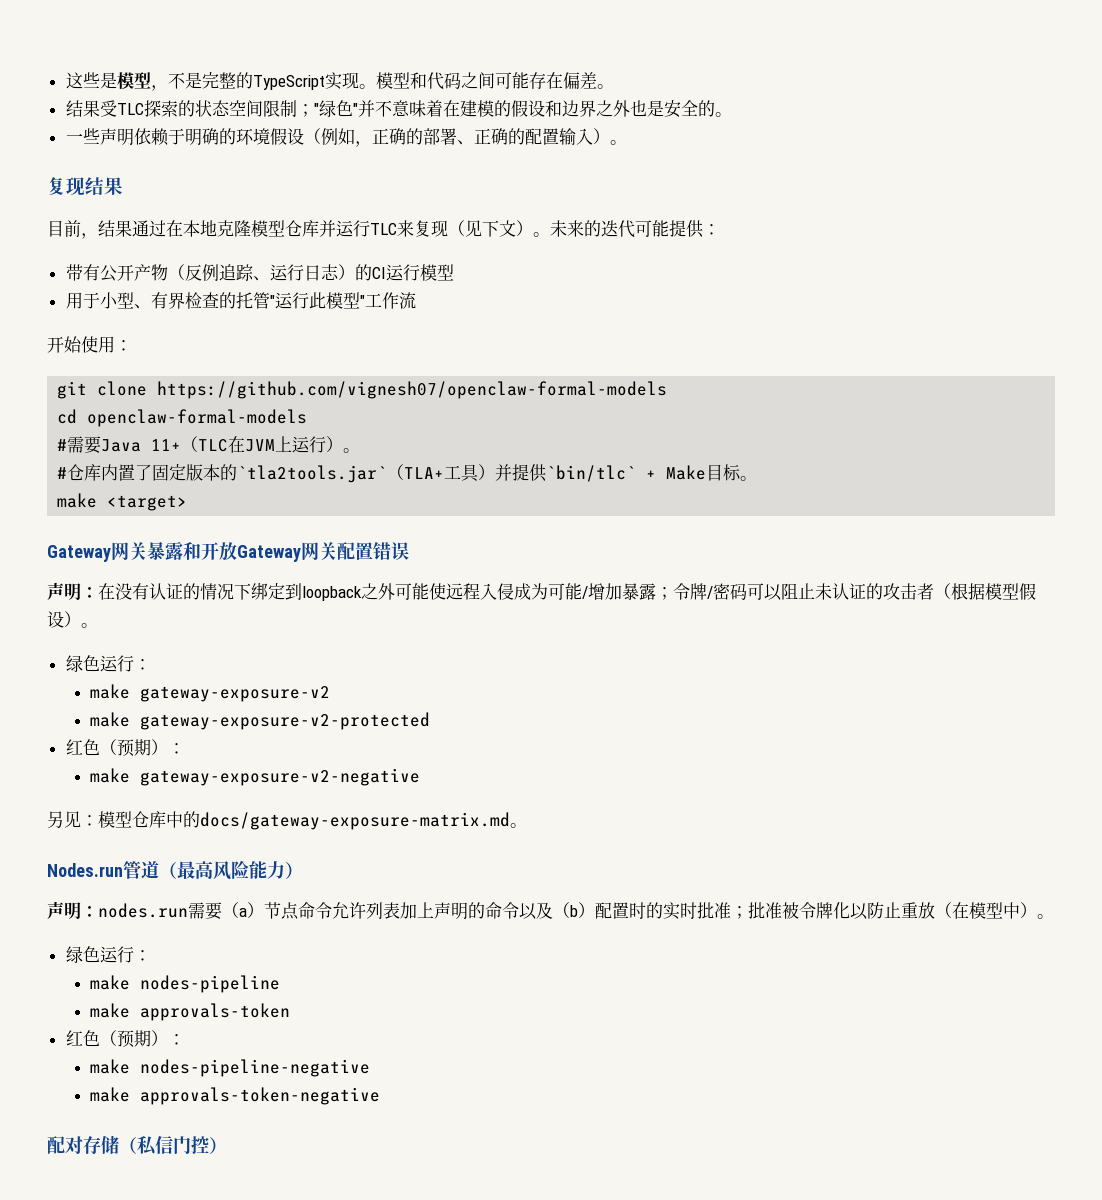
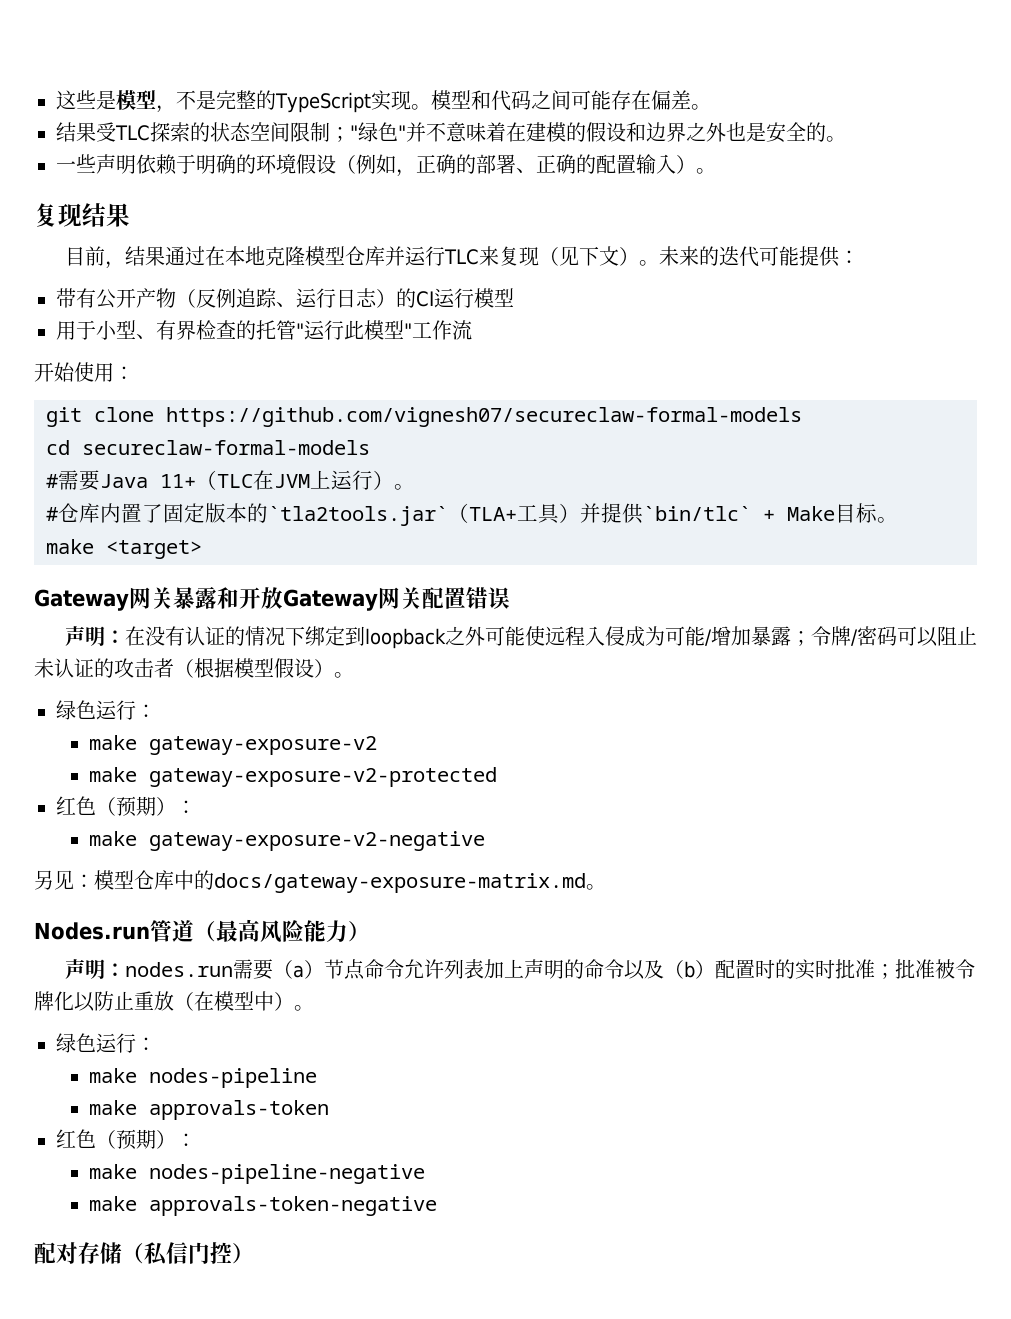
[157,381,668,399] https://github.com/vignesh07/openclaw-formal-models -> [166,407,802,427] https://github.com/vignesh07/secureclaw-formal-models
[87,409,308,427] openclaw-formal-models -> [82,440,370,455] secureclaw-formal-models

